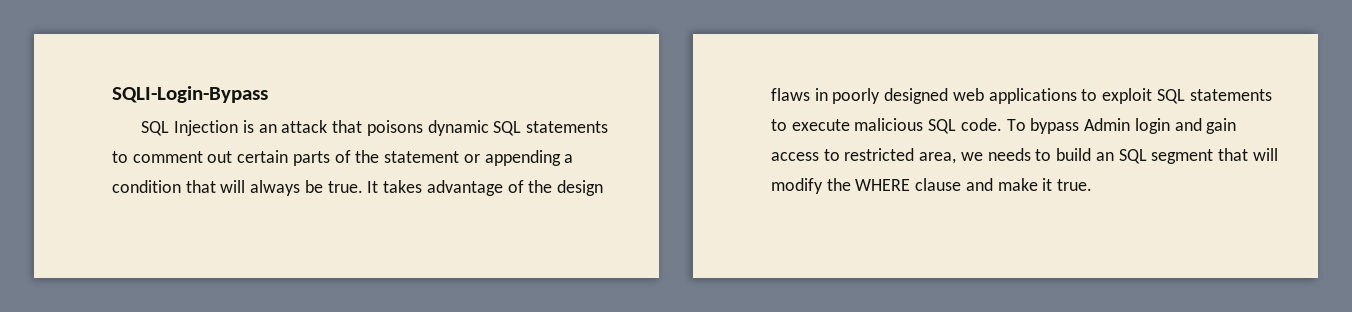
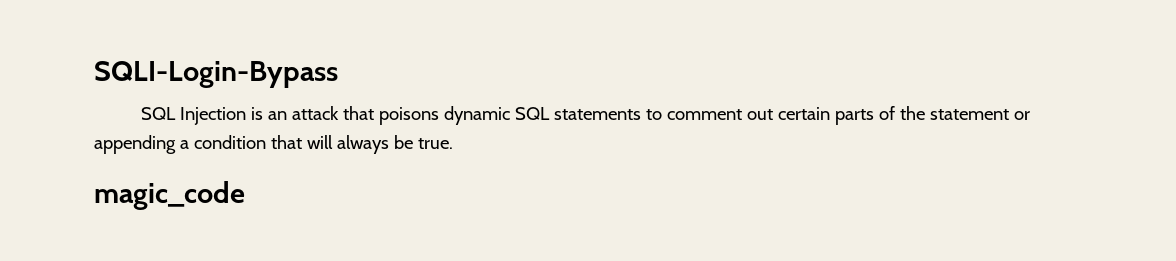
[367,180,603,196] [771,88,1272,104] [771,118,1237,134] [771,148,1278,164] [771,178,1093,194] It takes advantage of the design flaws in poorly designed web applications to exploit SQL statements to execute malicious SQL code. To bypass Admin login and gain access to restricted area, we needs to build an SQL segment that will modify the WHERE clause and make it true. -> [94,181,245,210] // magic_code

